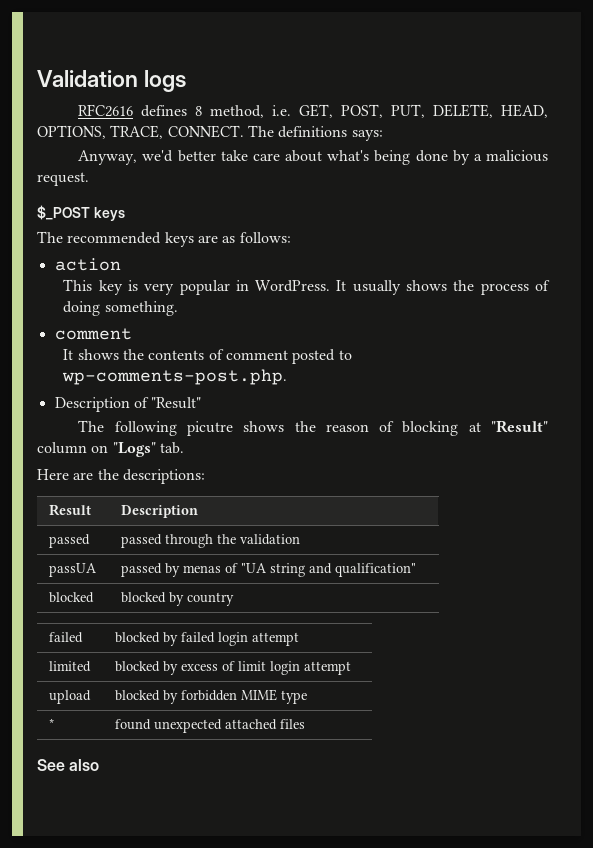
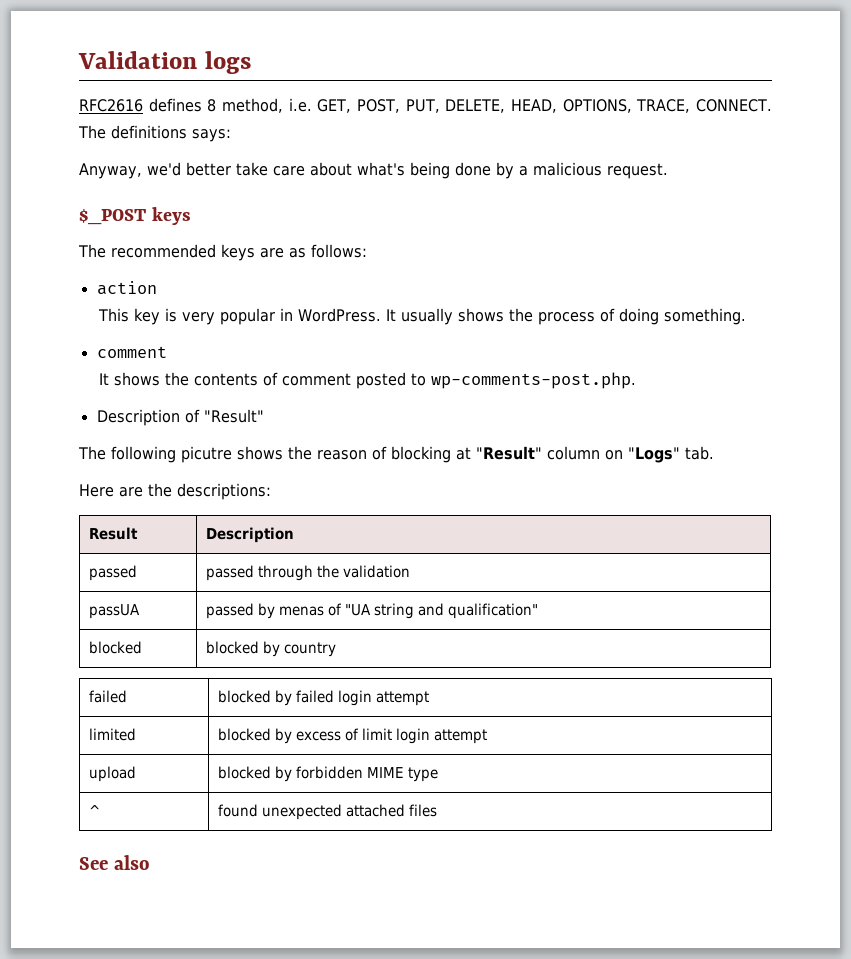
[49,718,55,729] * -> [88,805,100,816] ^

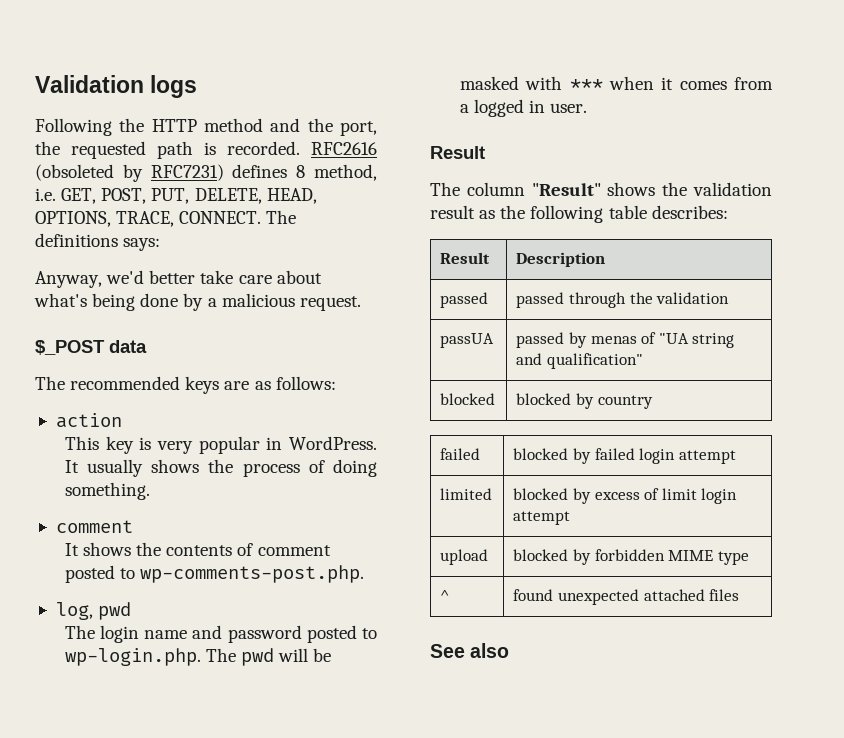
[79,99,143,112] RFC2616 -> [35,118,377,136] [35,141,377,159] [35,164,224,182] Following the HTTP method and the port, the requested path is recorded. RFC2616 (obsoleted by RFC7231)
[151,207,191,225] keys -> [109,340,147,353] data
[96,409,264,426] [78,446,714,463] [79,483,271,500] Description of "Result" // The following picutre shows the reason of blocking at "Result" column on "Logs" tab. // Here are the descriptions: -> [55,602,132,620] [64,625,377,643] [64,648,332,666] [459,76,773,90] [459,99,588,117] [430,146,485,159] [430,182,772,196] [430,205,728,223] log, pwd // The login name and password posted to wp-login.php. The pwd will be masked with *** when it comes from a logged in user. // Result // The column "Result" shows the validation result as the following table describes:

